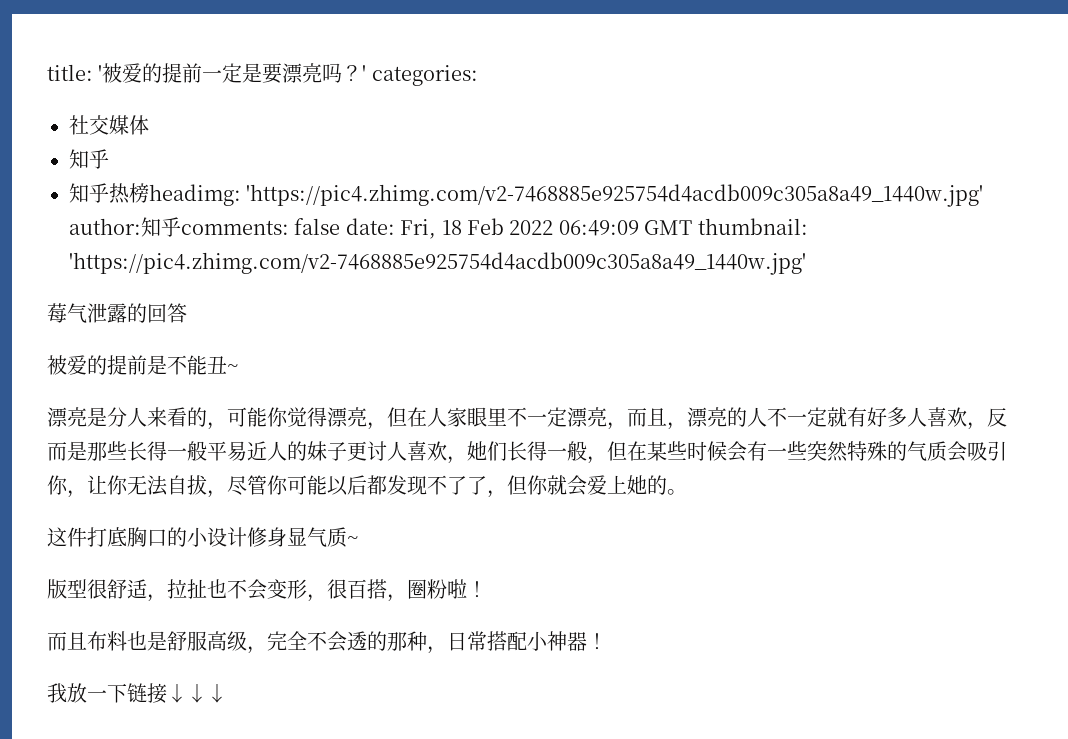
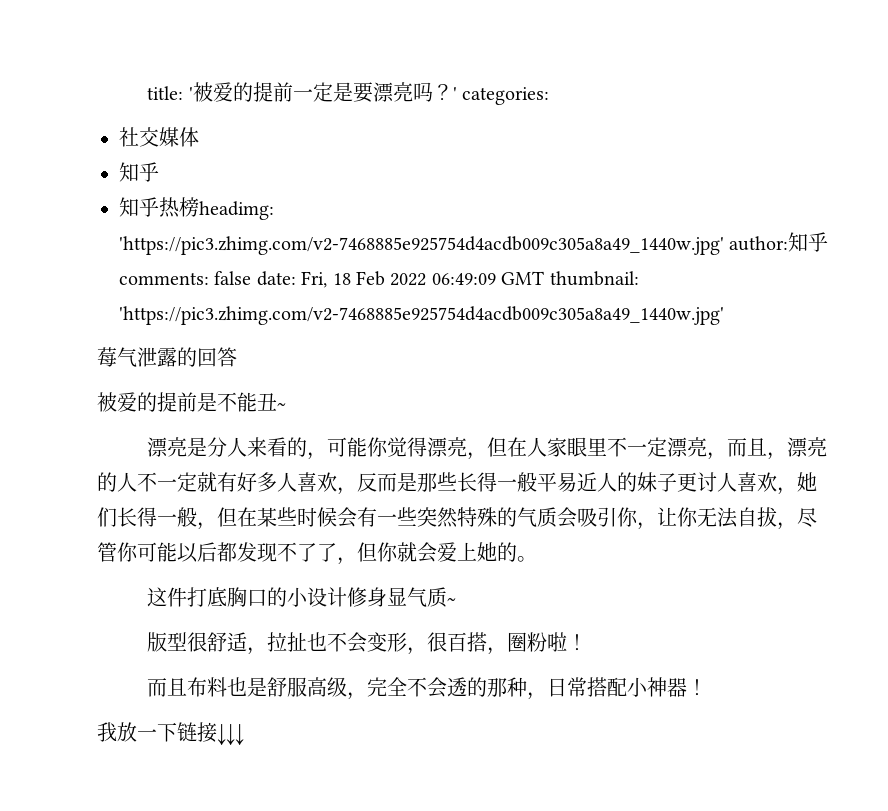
[246,184,984,207] 'https://pic4.zhimg.com/v2-7468885e925754d4acdb009c305a8a49_1440w.jpg' -> [119,236,724,255] 'https://pic3.zhimg.com/v2-7468885e925754d4acdb009c305a8a49_1440w.jpg'
[69,252,806,275] 'https://pic4.zhimg.com/v2-7468885e925754d4acdb009c305a8a49_1440w.jpg' -> [119,306,724,325] 'https://pic3.zhimg.com/v2-7468885e925754d4acdb009c305a8a49_1440w.jpg'

